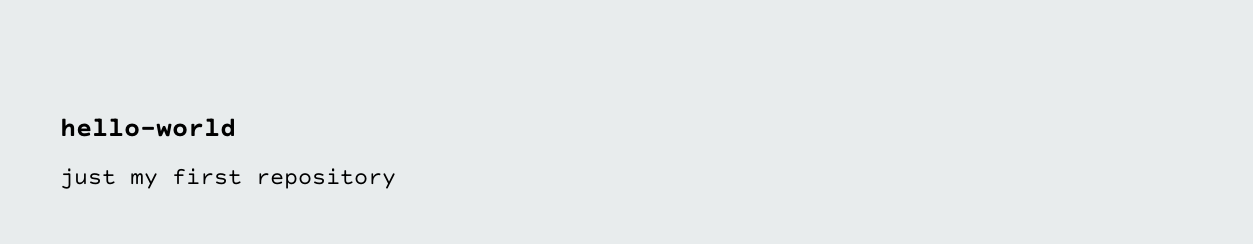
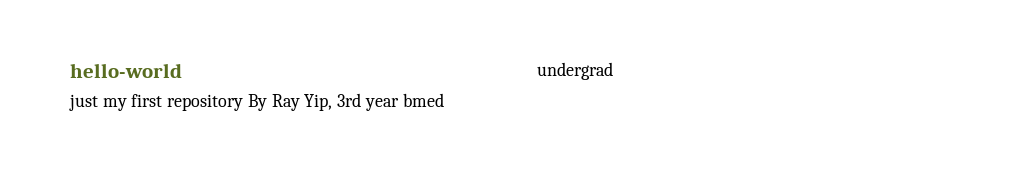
(396, 178) none -> [247,93,444,111] [537,62,613,80] By Ray Yip, 3rd year bmed undergrad

